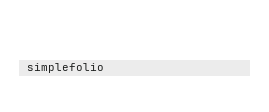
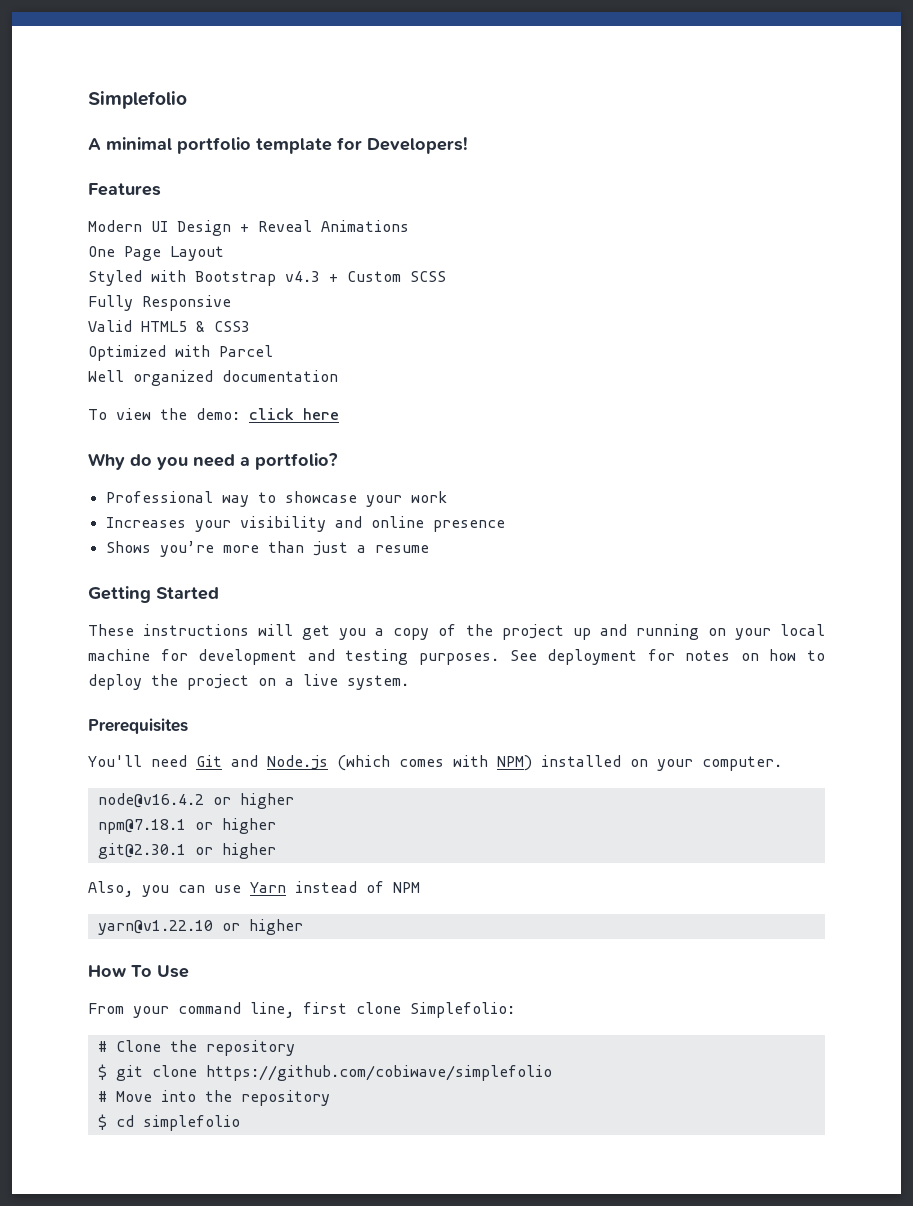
(26, 68) none -> [88,91,187,109] [88,137,468,154] [88,183,161,196] [88,220,409,236] [88,246,224,261] [88,270,446,286] [88,295,231,311] [88,320,250,332] [88,345,273,361] [88,370,338,386] [88,408,339,420] [88,453,338,470] [105,491,447,507] [105,516,505,532] [105,541,429,557] [88,586,219,603] [88,624,826,640] [88,649,826,665] [88,674,409,690] [88,718,188,734] [88,755,782,771] [97,793,294,809] [97,818,276,834] [97,843,276,859] [88,881,420,897] [97,919,303,935] [88,965,189,978] [88,1002,515,1018] [97,1040,295,1056] [97,1064,552,1081] [97,1090,330,1106] [97,1114,134,1130] Simplefolio // A minimal portfolio template for Developers! // Features // Modern UI Design + Reveal Animations // One Page Layout // Styled with Bootstrap v4.3 + Custom SCSS // Fully Responsive // Valid HTML5 & CSS3 // Optimized with Parcel // Well organized documentation // To view the demo: click here // Why do you need a portfolio? // Professional way to showcase your work // Increases your visibility and online presence // Shows you’re more than just a resume // Getting Started // These instructions will get you a copy of the project up and running on your local machine for development and testing purposes. See deployment for notes on how to deploy the project on a live system. // Prerequisites // You'll need Git and Node.js (which comes with NPM) installed on your computer. // node@v16.4.2 or higher // npm@7.18.1 or higher // git@2.30.1 or higher // Also, you can use Yarn instead of NPM // yarn@v1.22.10 or higher // How To Use // From your command line, first clone Simplefolio: // # Clone the repository // $ git clone https://github.com/cobiwave/simplefolio // # Move into the repository // $ cd

